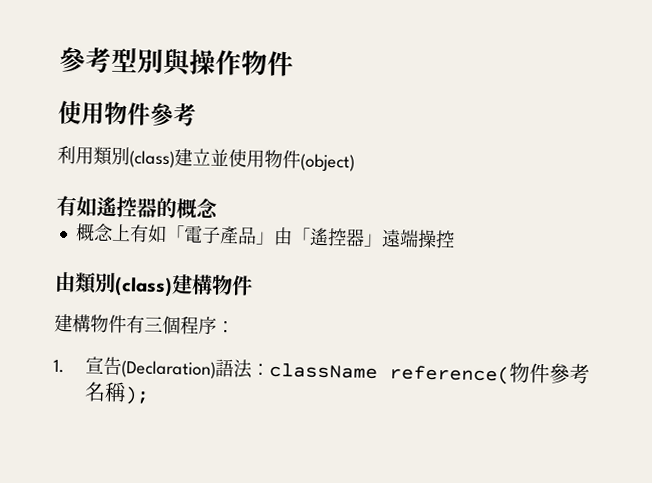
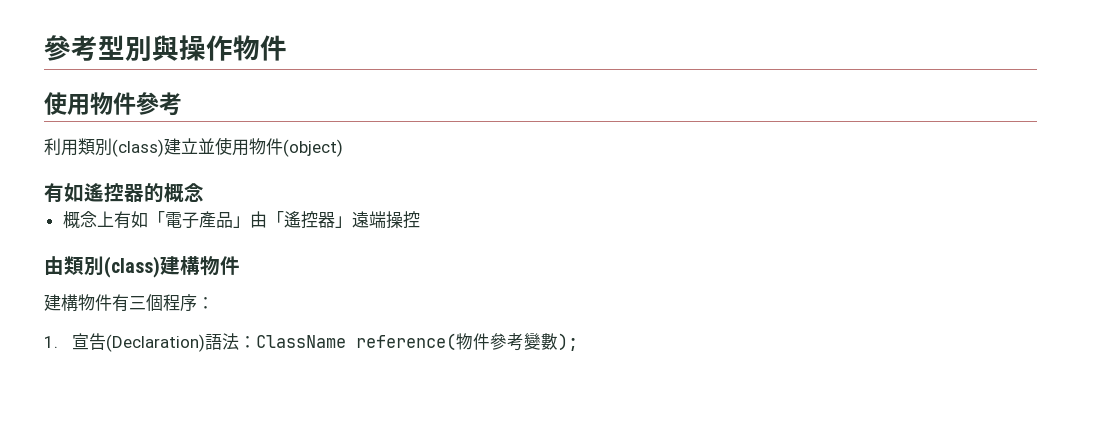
[268,362,378,380] className -> [255,335,346,348] ClassName
[83,381,127,403] 名稱 -> [523,332,558,350] 變數

